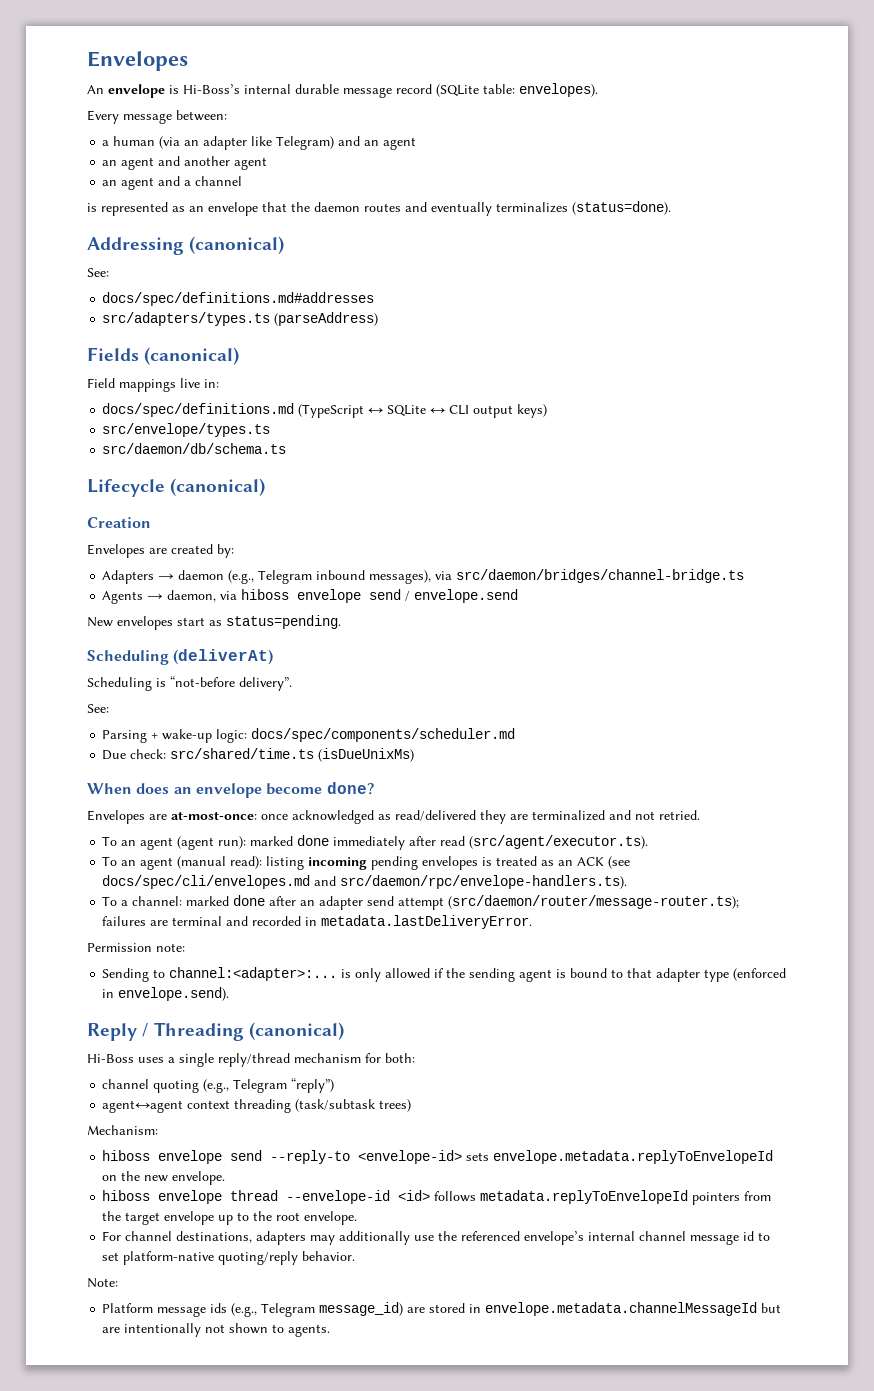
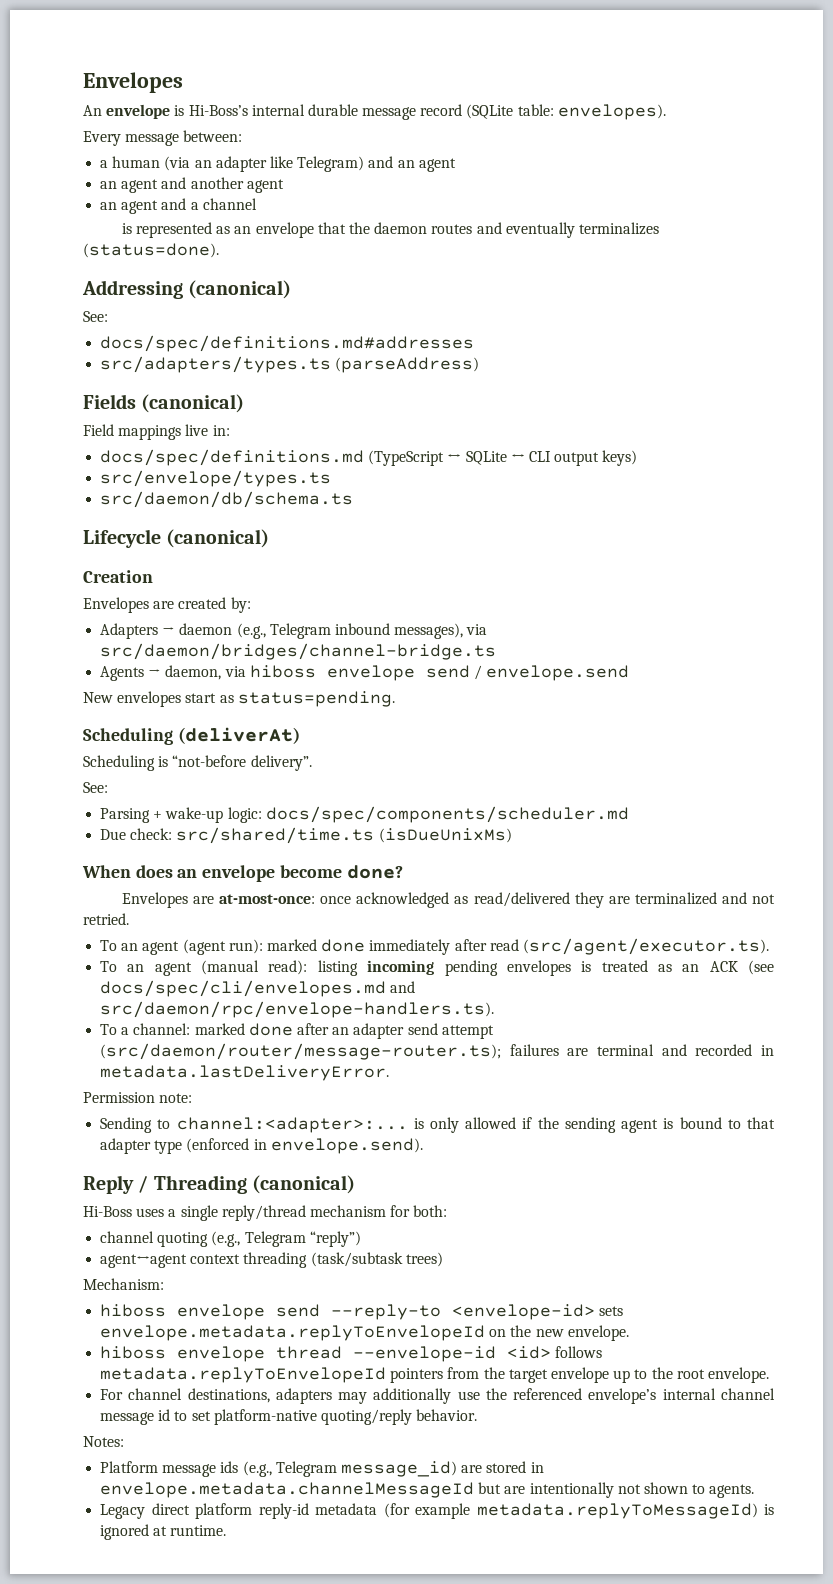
[87,1278,118,1288] Note: -> [83,1436,124,1447] Notes:
(331, 1330) none -> [100,1503,774,1519] [100,1524,227,1540] // Legacy direct platform reply-id metadata (for example metadata.replyToMessageId) is ignored at runtime.

